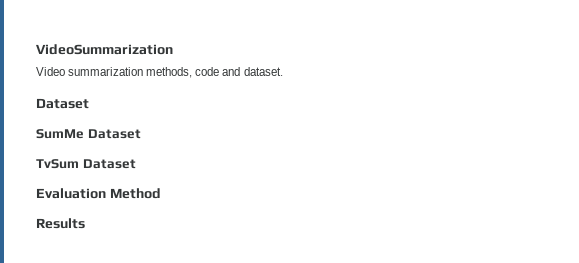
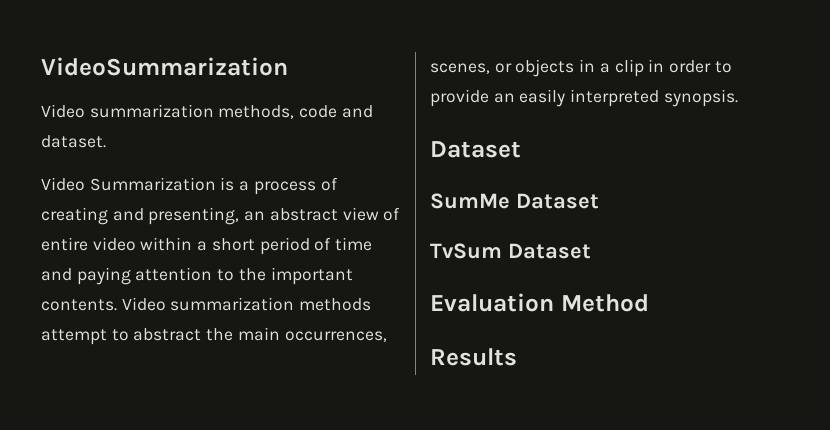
(283, 71) none -> [41,177,338,195] [41,207,401,225] [41,237,373,255] [41,267,353,285] [41,297,372,311] [41,327,387,345] [430,59,732,77] [430,89,738,107] // Video Summarization is a process of creating and presenting, an abstract view of entire video within a short period of time and paying attention to the important contents. Video summarization methods attempt to abstract the main occurrences, scenes, or objects in a clip in order to provide an easily interpreted synopsis.

